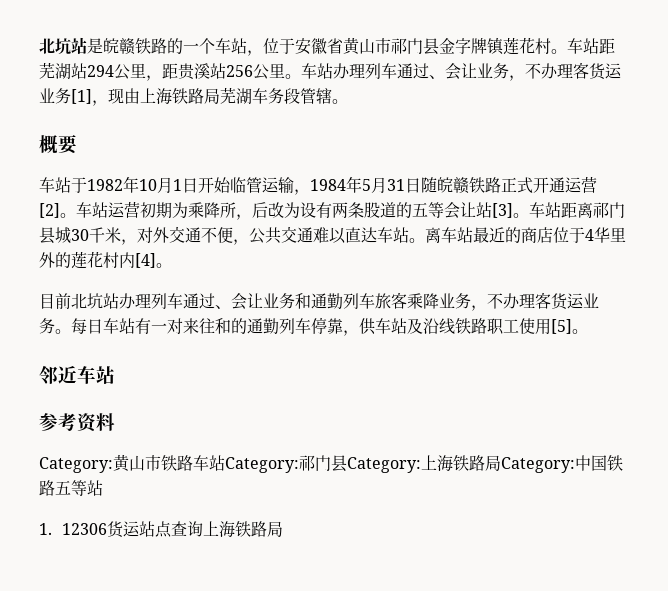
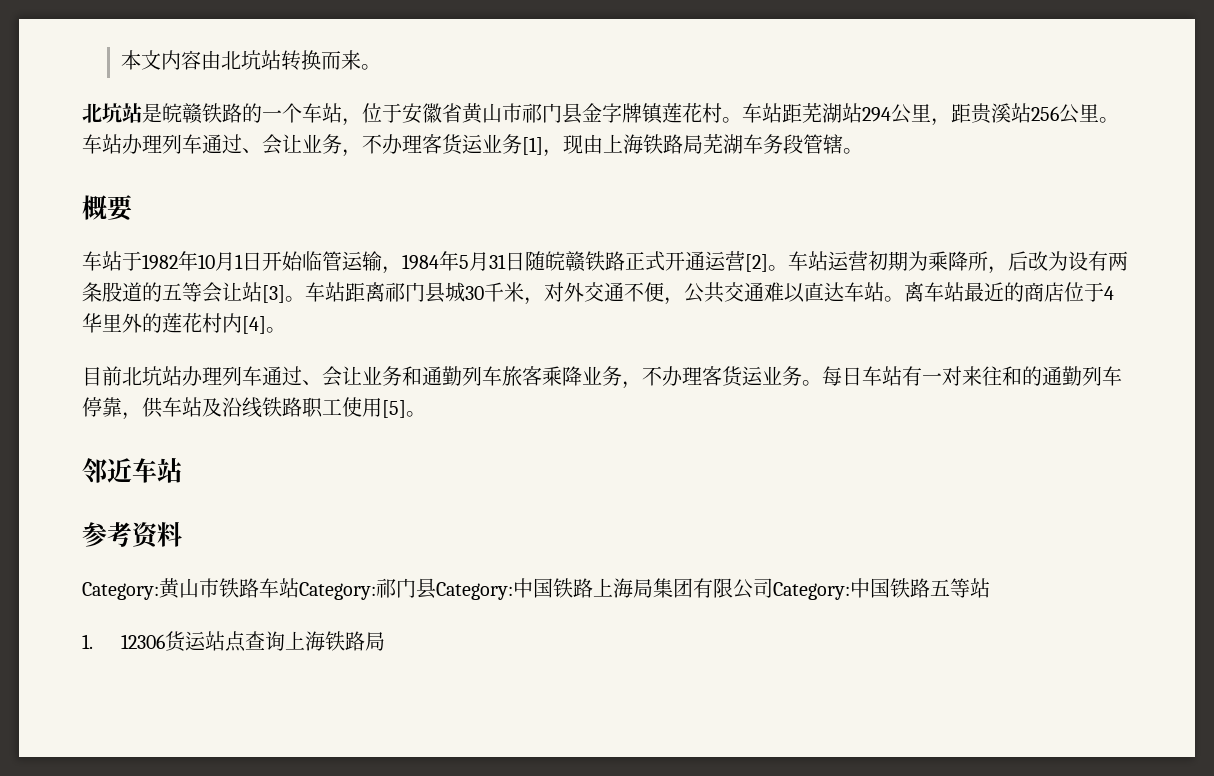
(39, 46) none -> [120,50,381,71] 本文内容由北坑站转换而来。 //
[421,455,501,472] 上海铁路局 -> [513,578,773,599] 中国铁路上海局集团有限公司

